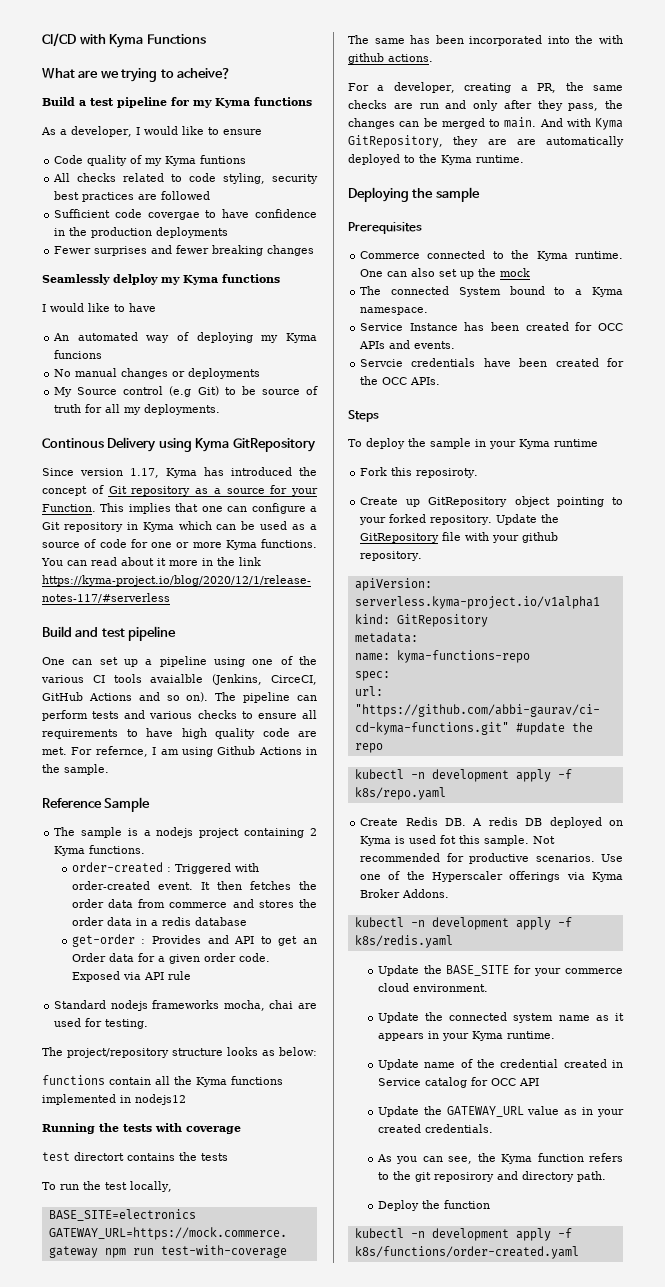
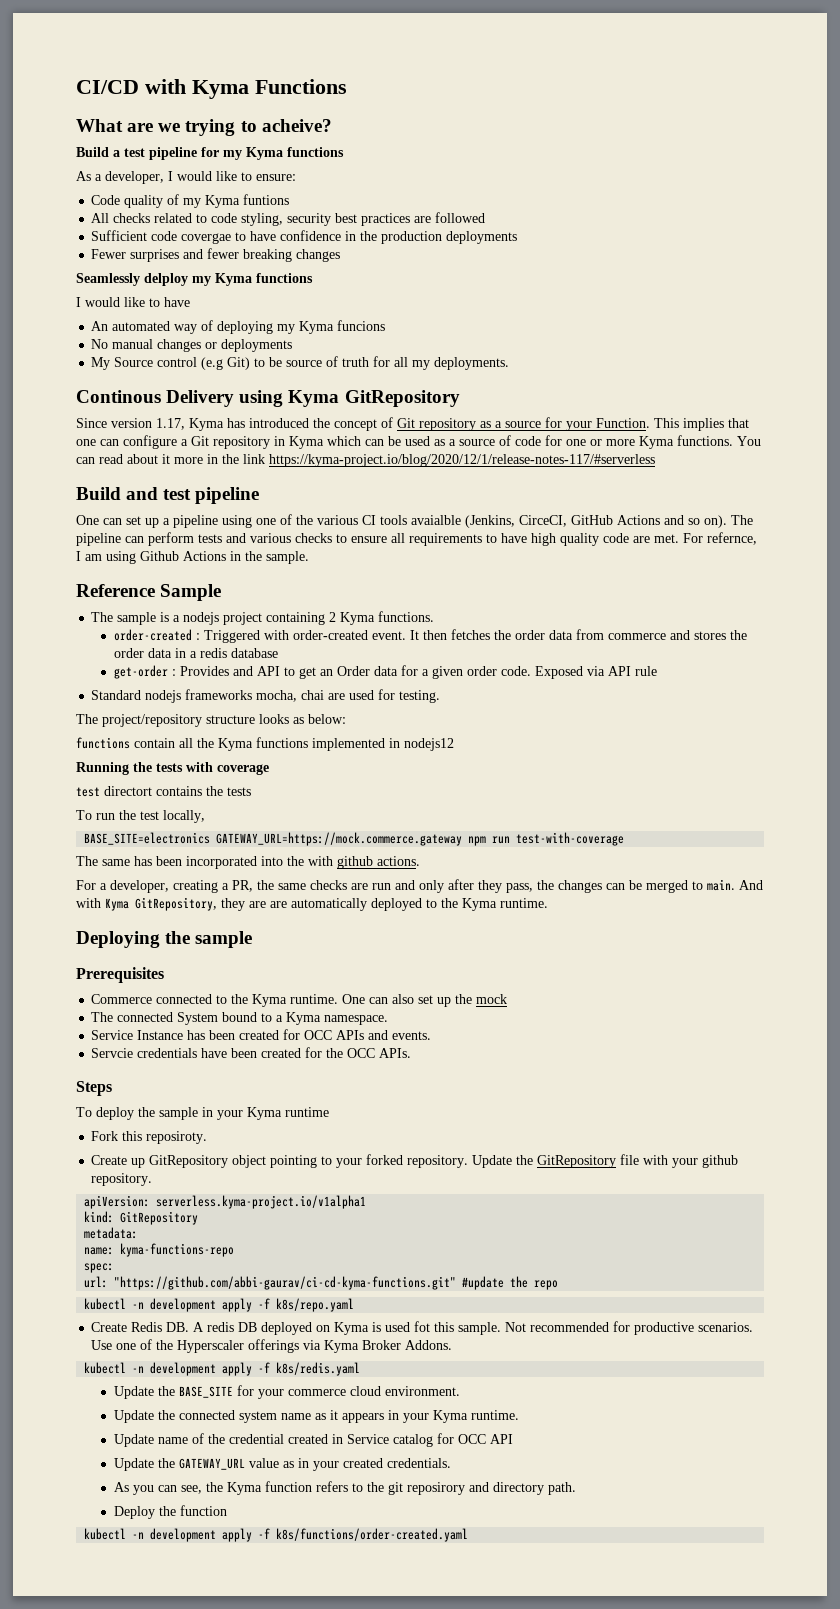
[222,129,262,135] ensure -> [256,174,296,181] ensure:

